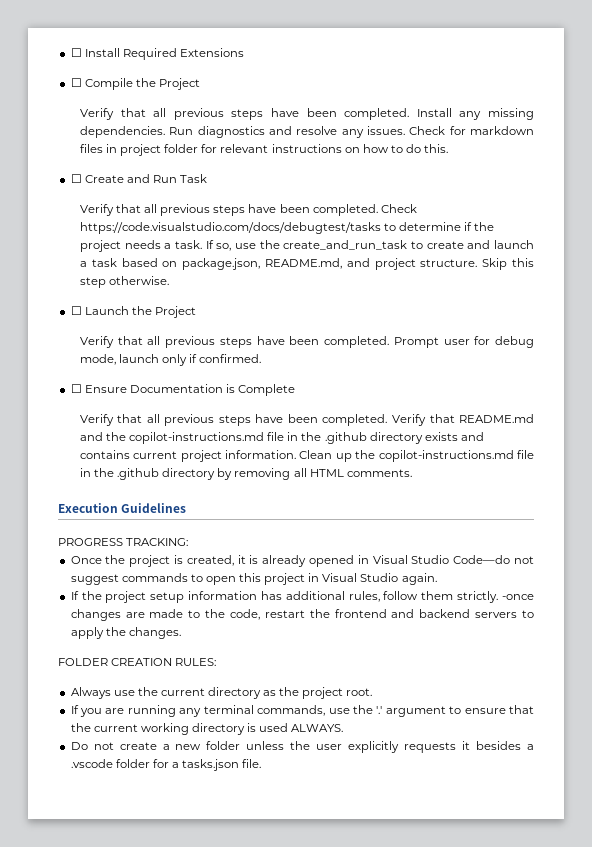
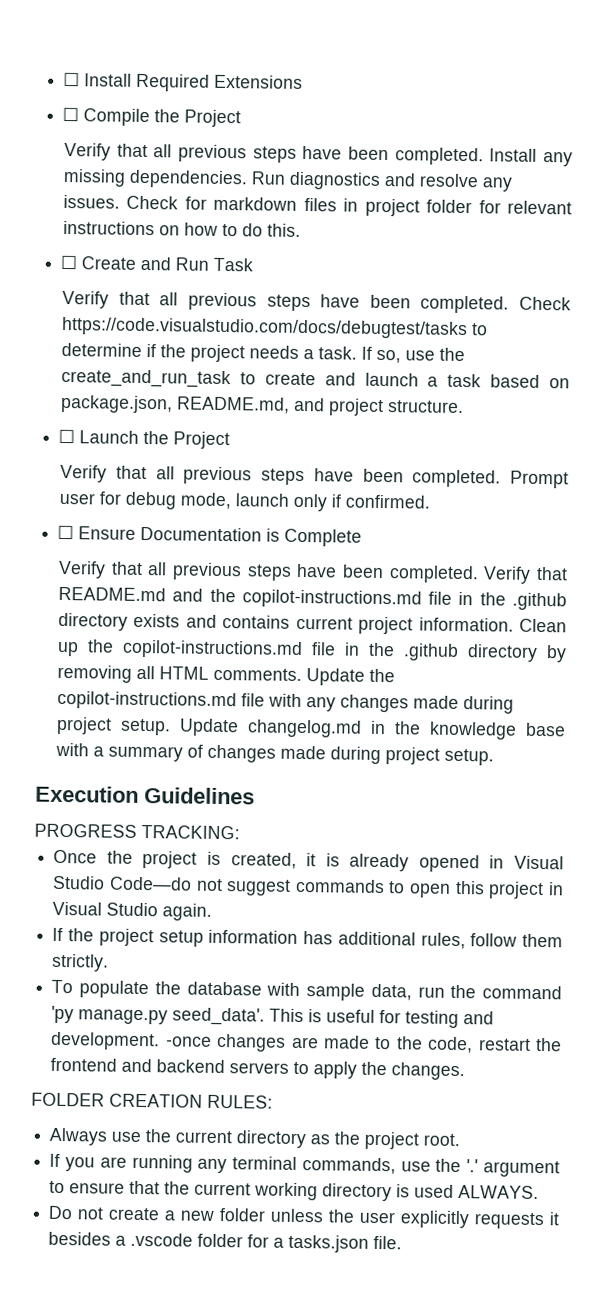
[482,258,534,270] [79,276,170,288] Skip this step otherwise. -> (465, 407) none
(412, 473) none -> [306,668,396,686] [57,690,515,714] [56,716,566,740] [55,742,495,766] Update the copilot-instructions.md file with any changes made during project setup. Update changelog.md in the knowledge base with a summary of changes made during project setup.
(499, 597) none -> [51,979,562,1001] [51,1005,495,1029] [51,1031,161,1051] // To populate the database with sample data, run the command 'py manage.py seed_data'. This is useful for testing and development.

